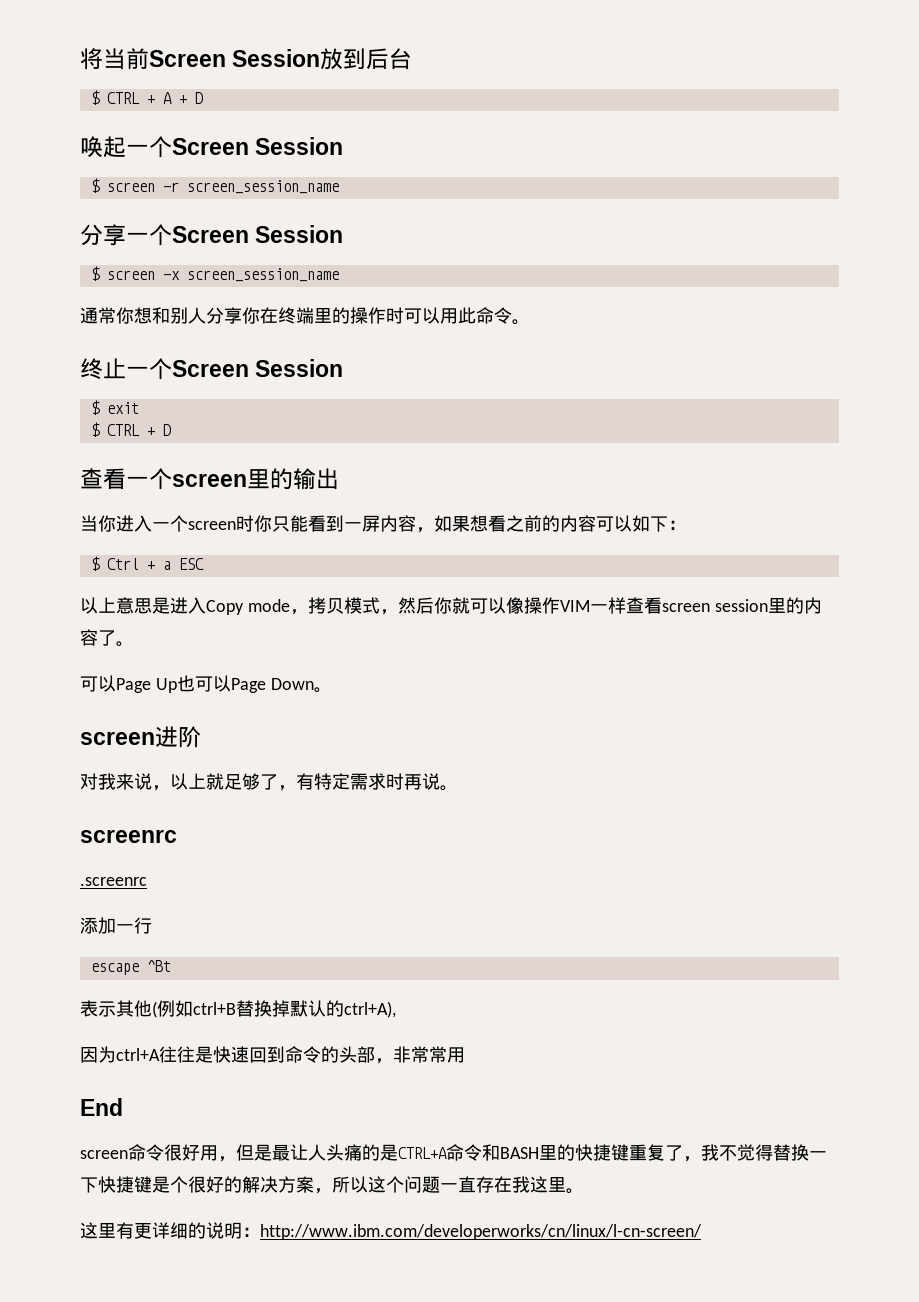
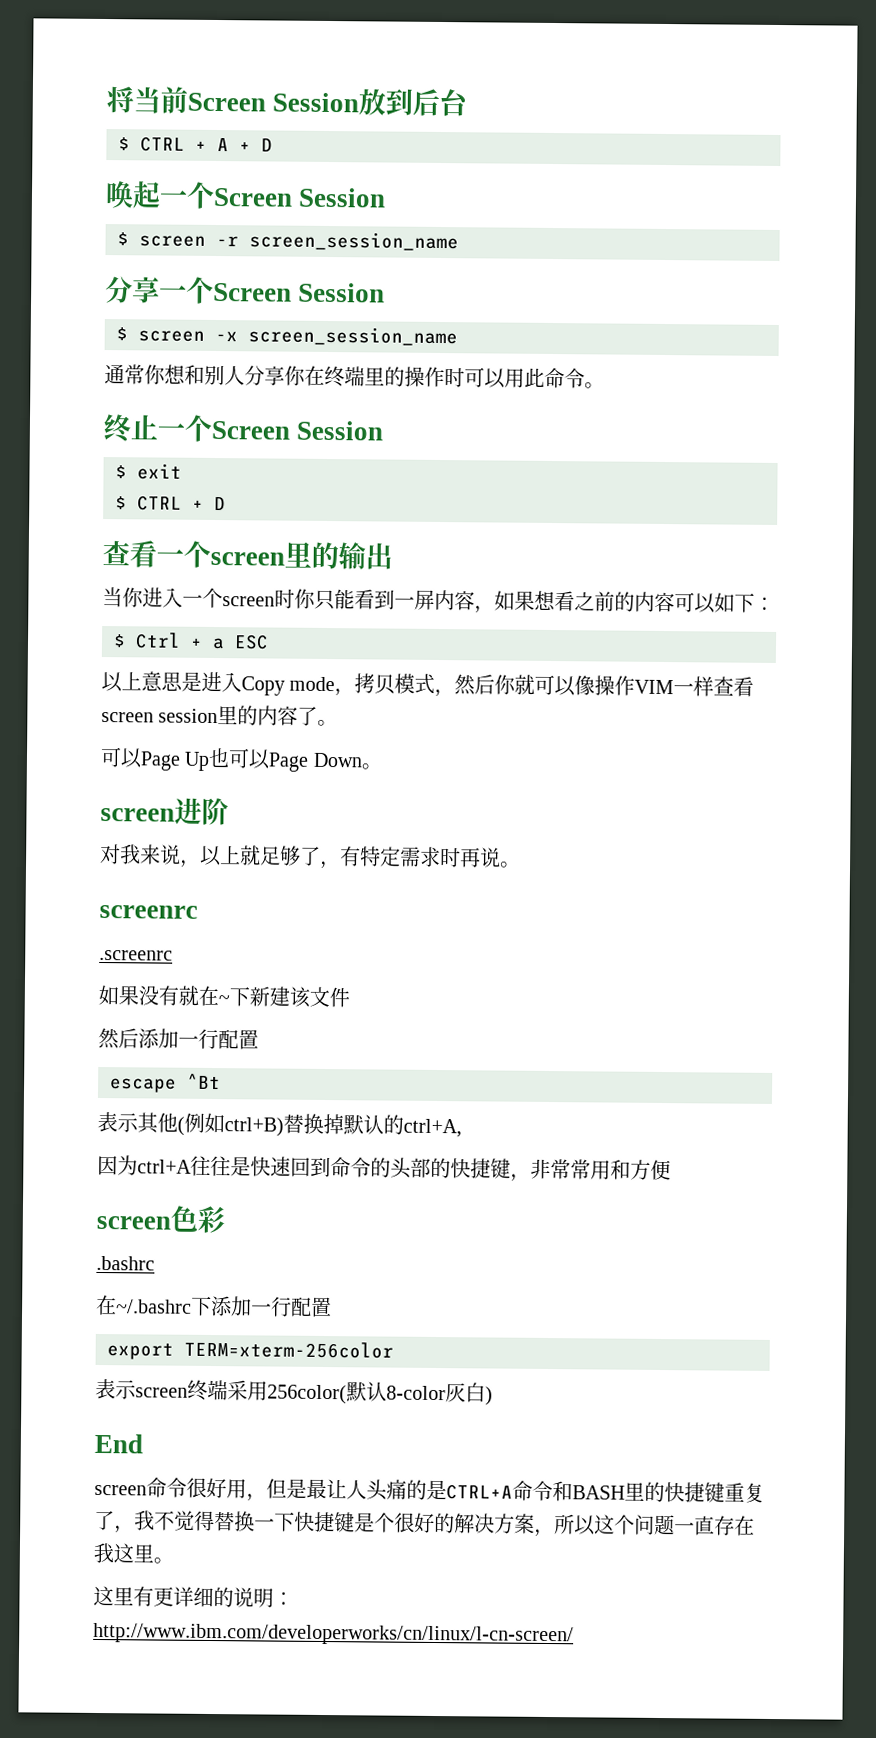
[80,917,152,934] 添加一行 -> [98,984,350,1008] [98,1027,259,1050] 如果没有就在~下新建该文件 // 然后添加一行配置
[193,1002,236,1015] ctrl+B -> [224,1117,284,1137] ctrl+B)
[344,1001,396,1018] ctrl+A), -> [403,1118,462,1138] ctrl+A,
(375, 1054) none -> [430,1157,511,1179] 的快捷键
(465, 1055) none -> [610,1159,671,1181] [96,1205,225,1234] [96,1255,155,1271] [96,1294,332,1318] [107,1340,394,1360] [95,1378,493,1406] 和方便 // screen色彩 // .bashrc // 在~/.bashrc下添加一行配置 // export TERM=xterm-256color // 表示screen终端采用256color(默认8-color灰白)

